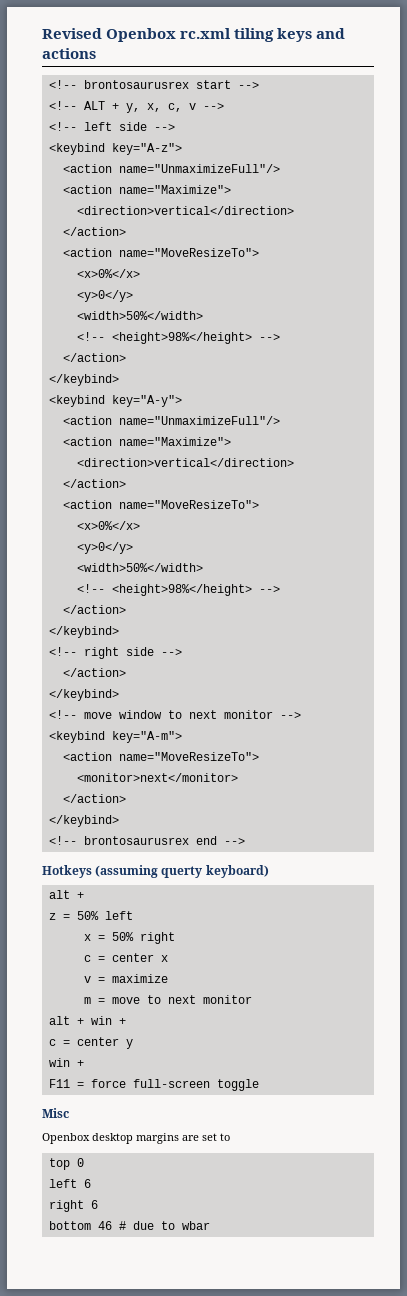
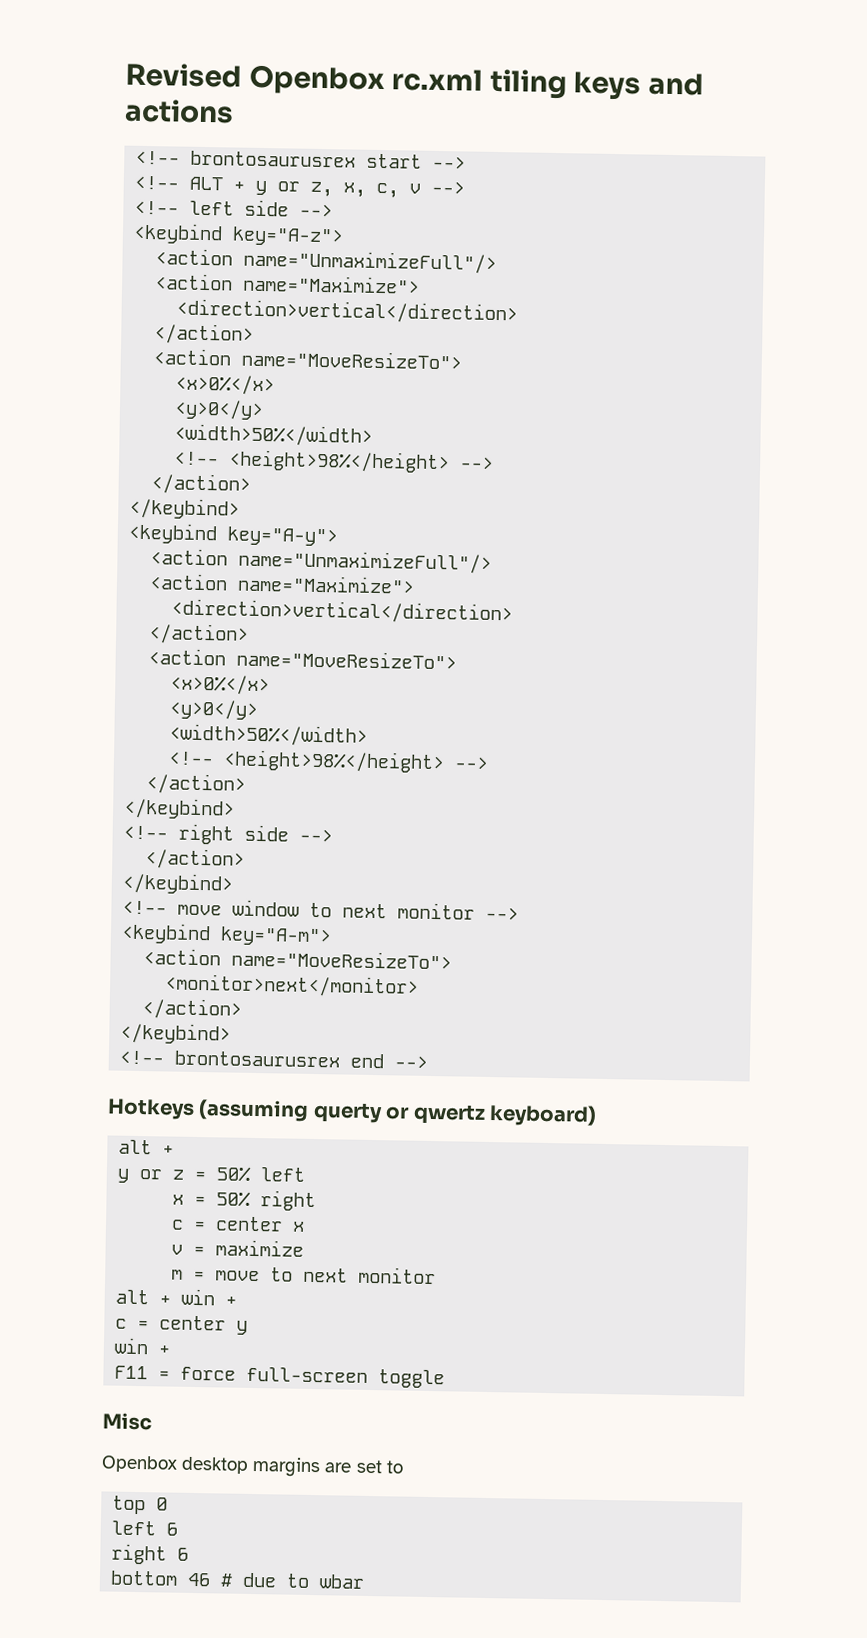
[125,103,140,113] y, -> [255,180,334,198] y or z,
(203, 872) none -> [385,1104,486,1125] or qwertz
(84, 895) none -> [117,1168,163,1183] y or

